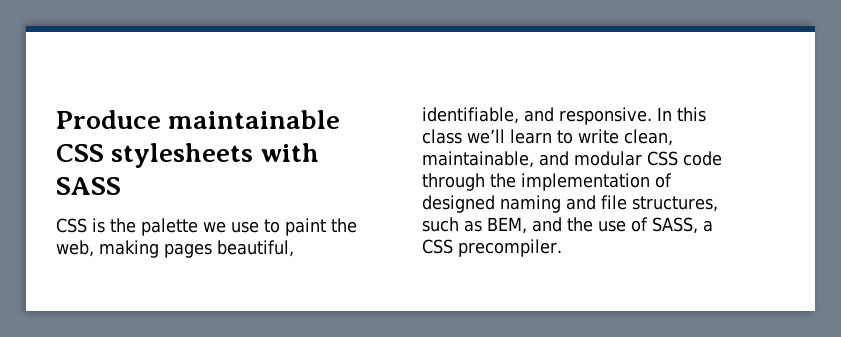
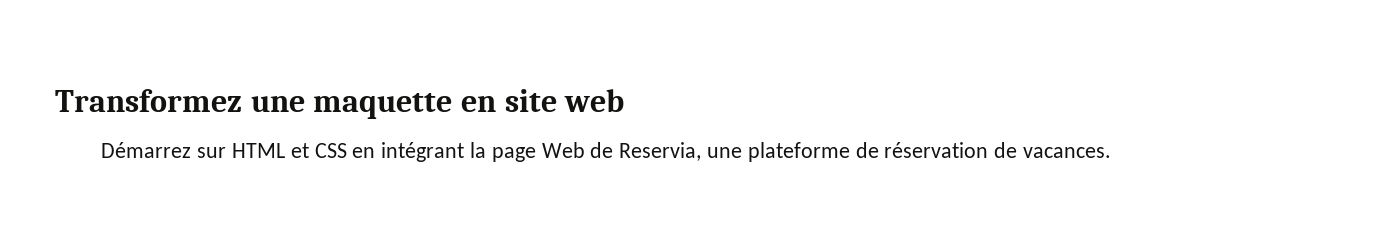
[56,110,341,129] [56,143,319,168] [56,177,121,195] [56,218,357,236] [56,240,294,258] [422,107,706,125] [422,129,673,146] [422,151,722,168] [422,173,672,191] [422,195,718,213] [422,217,713,234] [422,239,562,257] Produce maintainable CSS stylesheets with SASS // CSS is the palette we use to paint the web, making pages beautiful, identifiable, and responsive. In this class we’ll learn to write clean, maintainable, and modular CSS code through the implementation of designed naming and file structures, such as BEM, and the use of SASS, a CSS precompiler. -> [55,89,625,119] [101,142,1112,162] Transformez une maquette en site web // Démarrez sur HTML et CSS en intégrant la page Web de Reservia, une plateforme de réservation de vacances.

